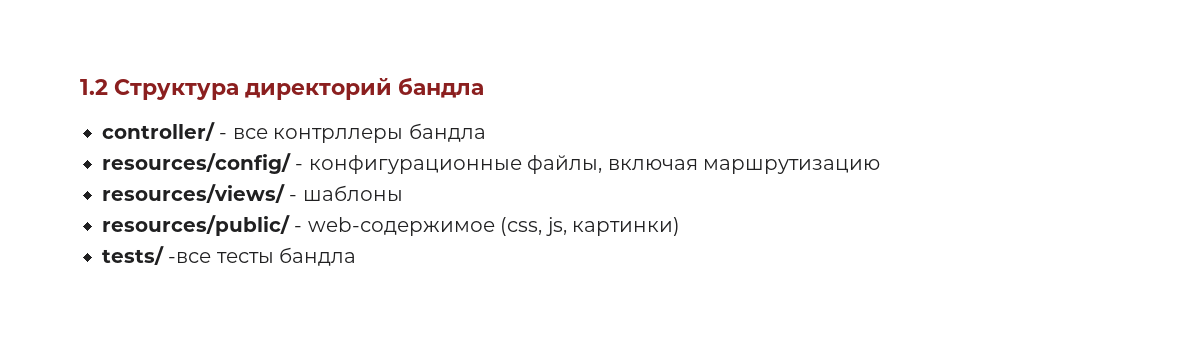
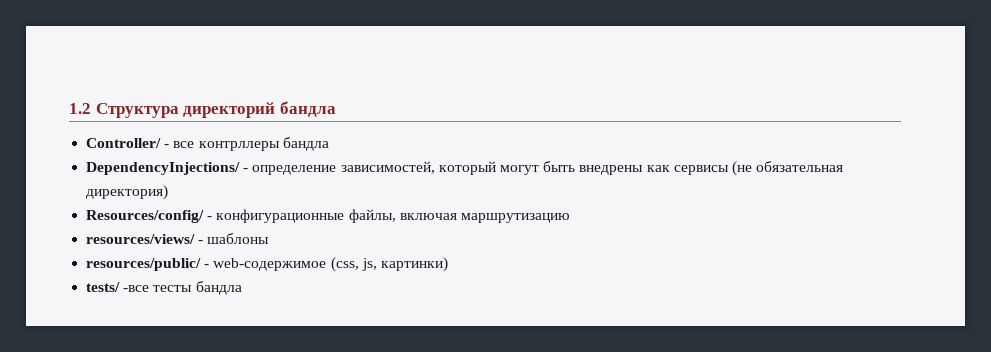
[102,122,215,141] controller/ -> [86,138,162,148] Controller/
[102,153,291,174] resources/config/ -> [86,161,844,176] [86,185,169,200] [86,210,205,223] DependencyInjections/ - определение зависимостей, который могут быть внедрены как сервисы (не обязательная директория) // Resources/config/

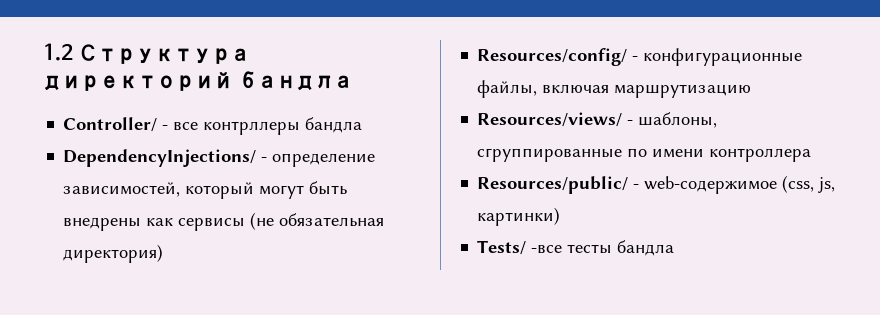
[86,233,270,244] [86,258,202,271] resources/views/ - шаблоны // resources/public/ -> [477,112,718,128] [477,148,812,162] [477,176,629,194] Resources/views/ - шаблоны, сгруппированные по имени контроллера // Resources/public/
[86,282,121,292] tests/ -> [477,240,527,255] Tests/

